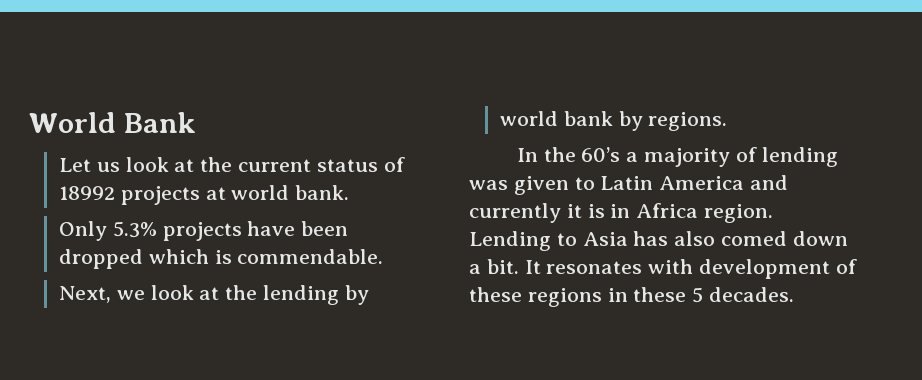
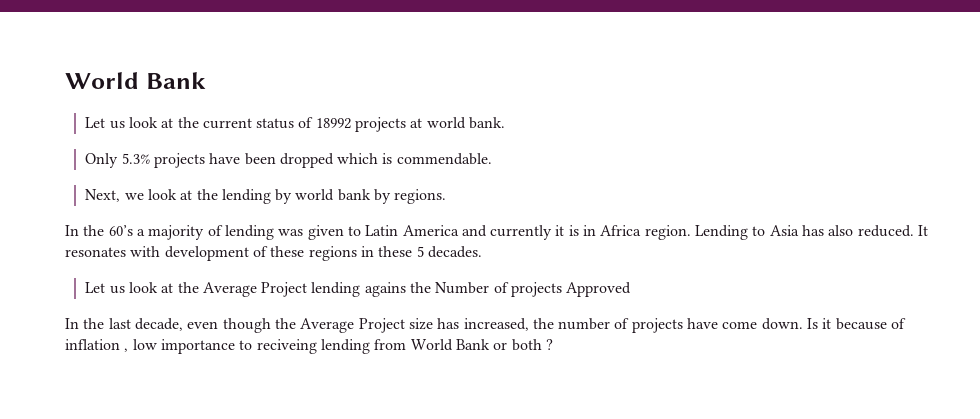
[721,231,848,246] [469,259,519,274] comed down a bit. -> [857,225,914,237] reduced.
(795, 294) none -> [85,282,632,297] [65,318,907,333] [65,339,553,354] // Let us look at the Average Project lending agains the Number of projects Approved // In the last decade, even though the Average Project size has increased, the number of projects have come down. Is it because of inflation , low importance to reciveing lending from World Bank or both ?

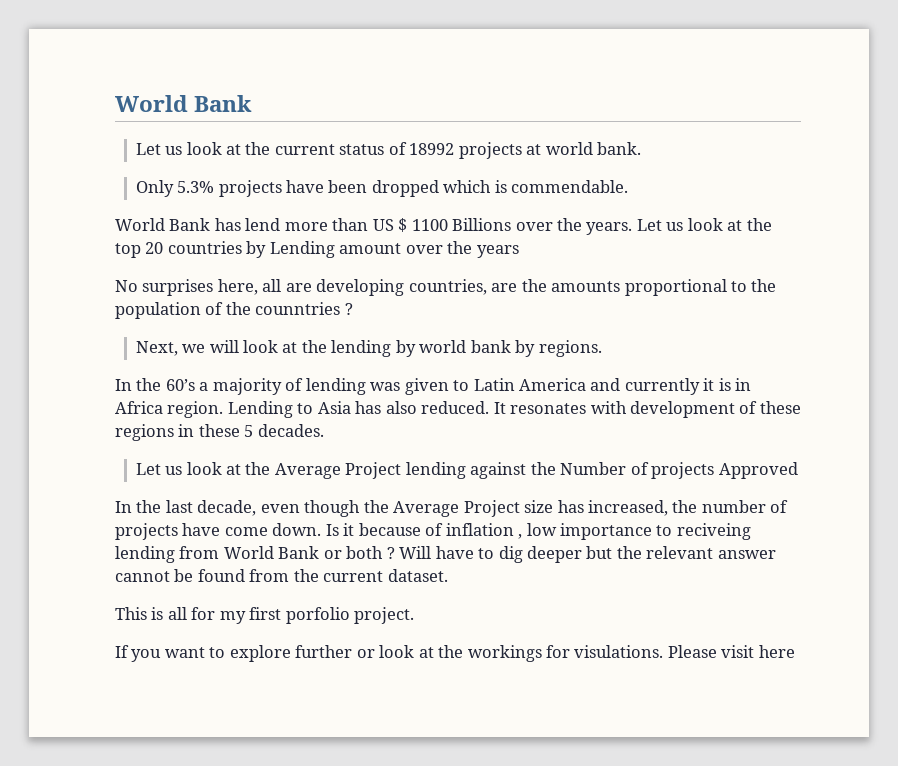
(492, 159) none -> [115,218,772,235] [115,241,519,258] [115,279,777,296] [115,302,353,319] // World Bank has lend more than US $ 1100 Billions over the years. Let us look at the top 20 countries by Lending amount over the years // No surprises here, all are developing countries, are the amounts proportional to the population of the counntries ?
(144, 196) none -> [209,340,239,353] will
[364,282,406,297] agains -> [470,462,527,479] against
(553, 344) none -> [399,546,776,563] [115,569,448,582] [115,607,415,624] [115,645,795,662] Will have to dig deeper but the relevant answer cannot be found from the current dataset. // This is all for my first porfolio project. // If you want to explore further or look at the workings for visulations. Please visit here

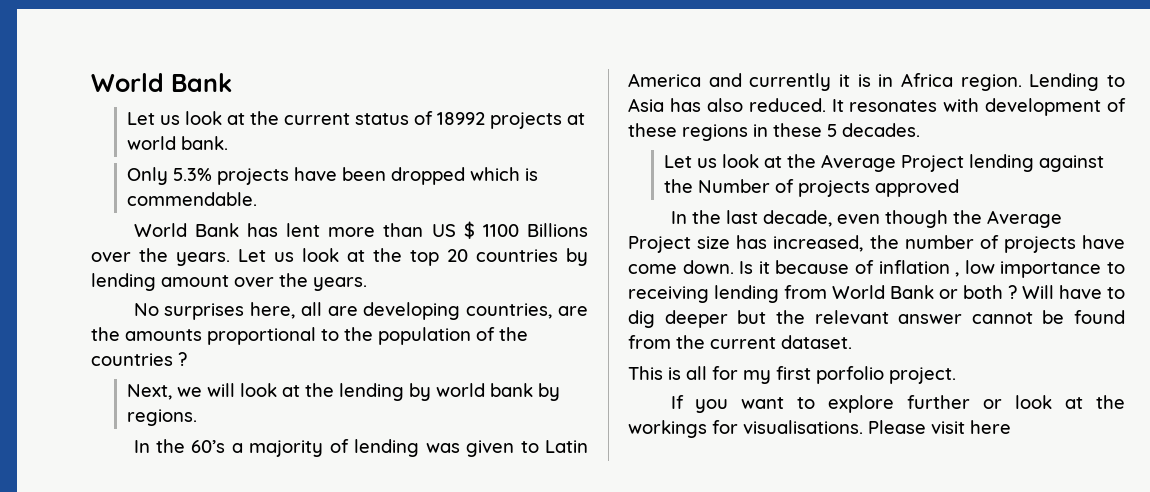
[245,218,281,231] lend -> [286,223,321,237] lent
[269,241,335,258] Lending -> [91,273,156,291] lending
[476,245,519,258] years -> [313,277,367,291] years.
[255,302,341,315] counntries -> [91,353,173,366] countries
[718,462,798,479] Approved -> [875,179,960,197] approved
[676,523,751,540] reciveing -> [628,286,709,303] receiving
[574,645,664,658] visulations. -> [743,420,863,434] visualisations.

